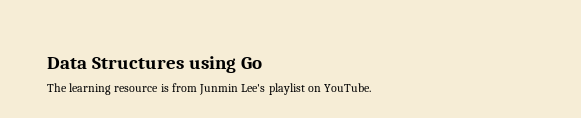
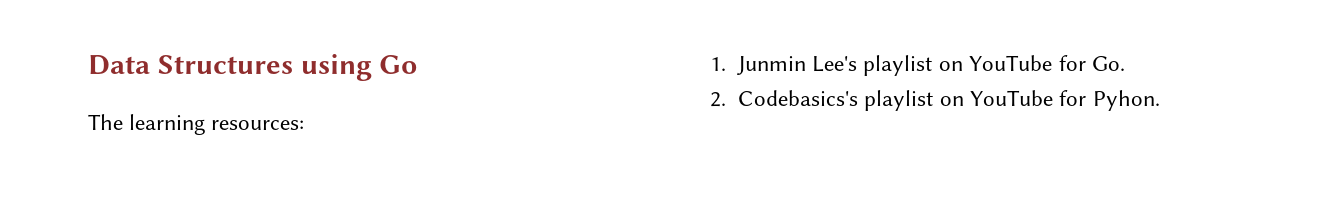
[114,83,197,92] resource is from -> [211,120,305,130] [710,57,726,71] resources: // 1.
[324,83,372,92] YouTube. -> [969,55,1125,71] [710,90,1160,111] YouTube for Go. // 2. Codebasics's playlist on YouTube for Pyhon.

